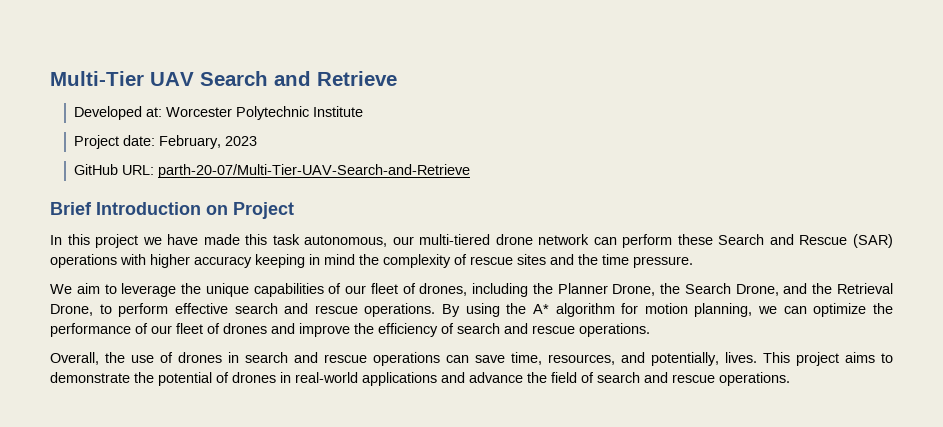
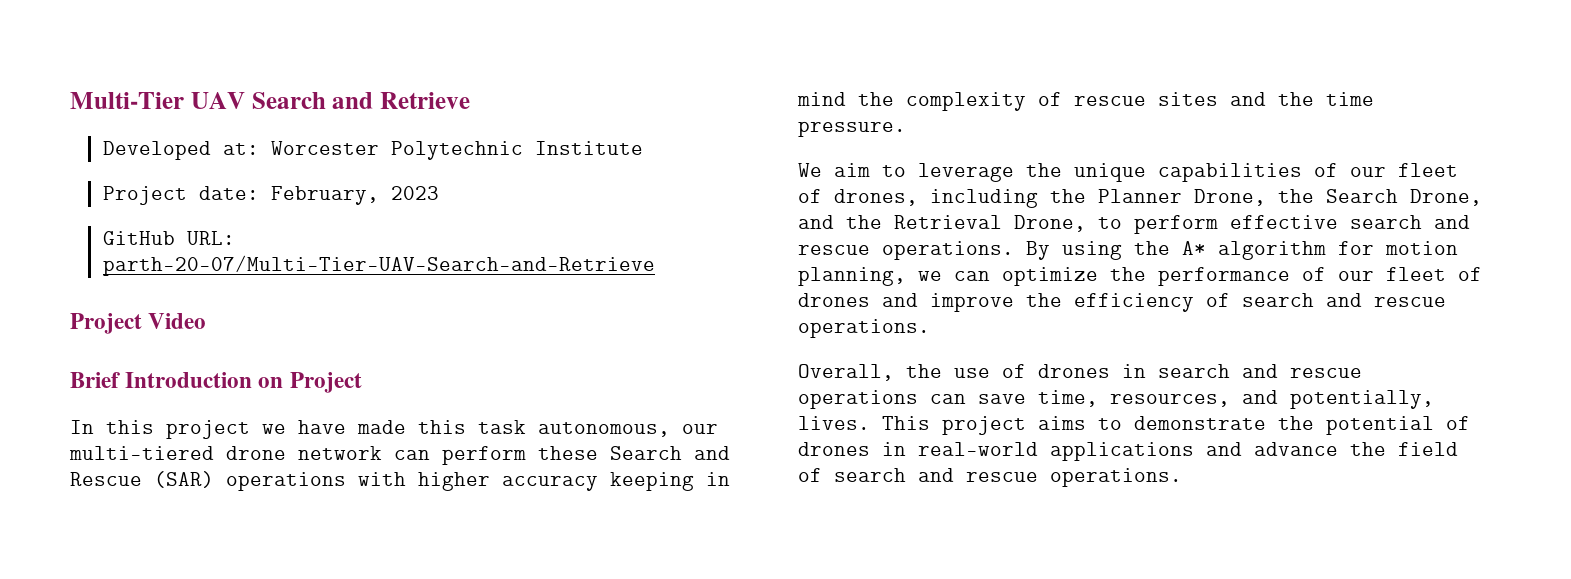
(471, 171) none -> [70,313,207,334] // Project Video

